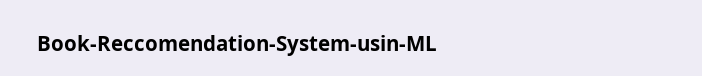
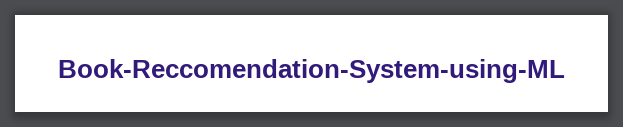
[37,35,437,56] Book-Reccomendation-System-usin-ML -> [58,59,565,83] Book-Reccomendation-System-using-ML

